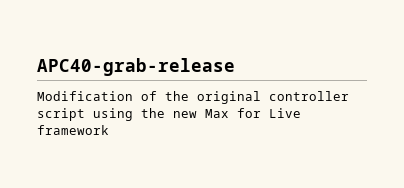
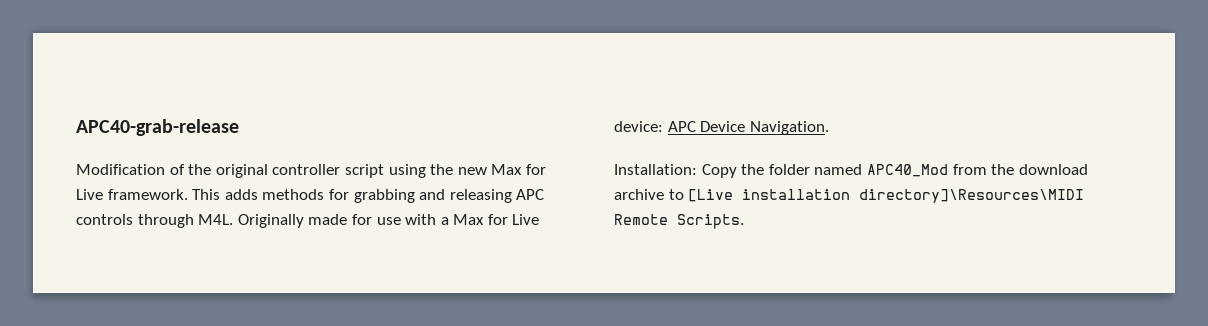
[37,125,109,135] framework -> [107,189,545,203] [76,214,540,228] [614,121,829,135] [614,164,1088,178] [614,189,1085,203] [614,214,744,229] framework. This adds methods for grabbing and releasing APC controls through M4L. Originally made for use with a Max for Live device: APC Device Navigation. // Installation: Copy the folder named APC40_Mod from the download archive to [Live installation directory]\Resources\MIDI Remote Scripts.

